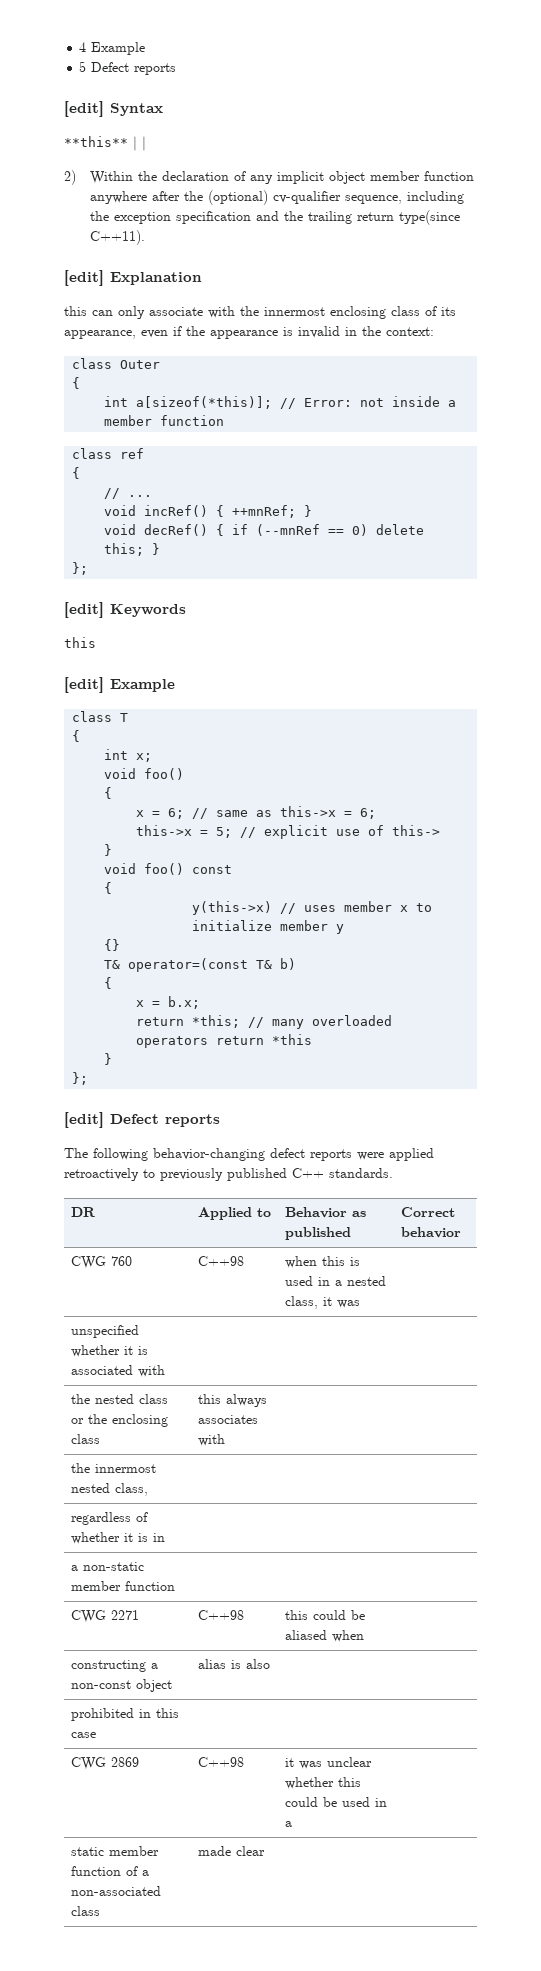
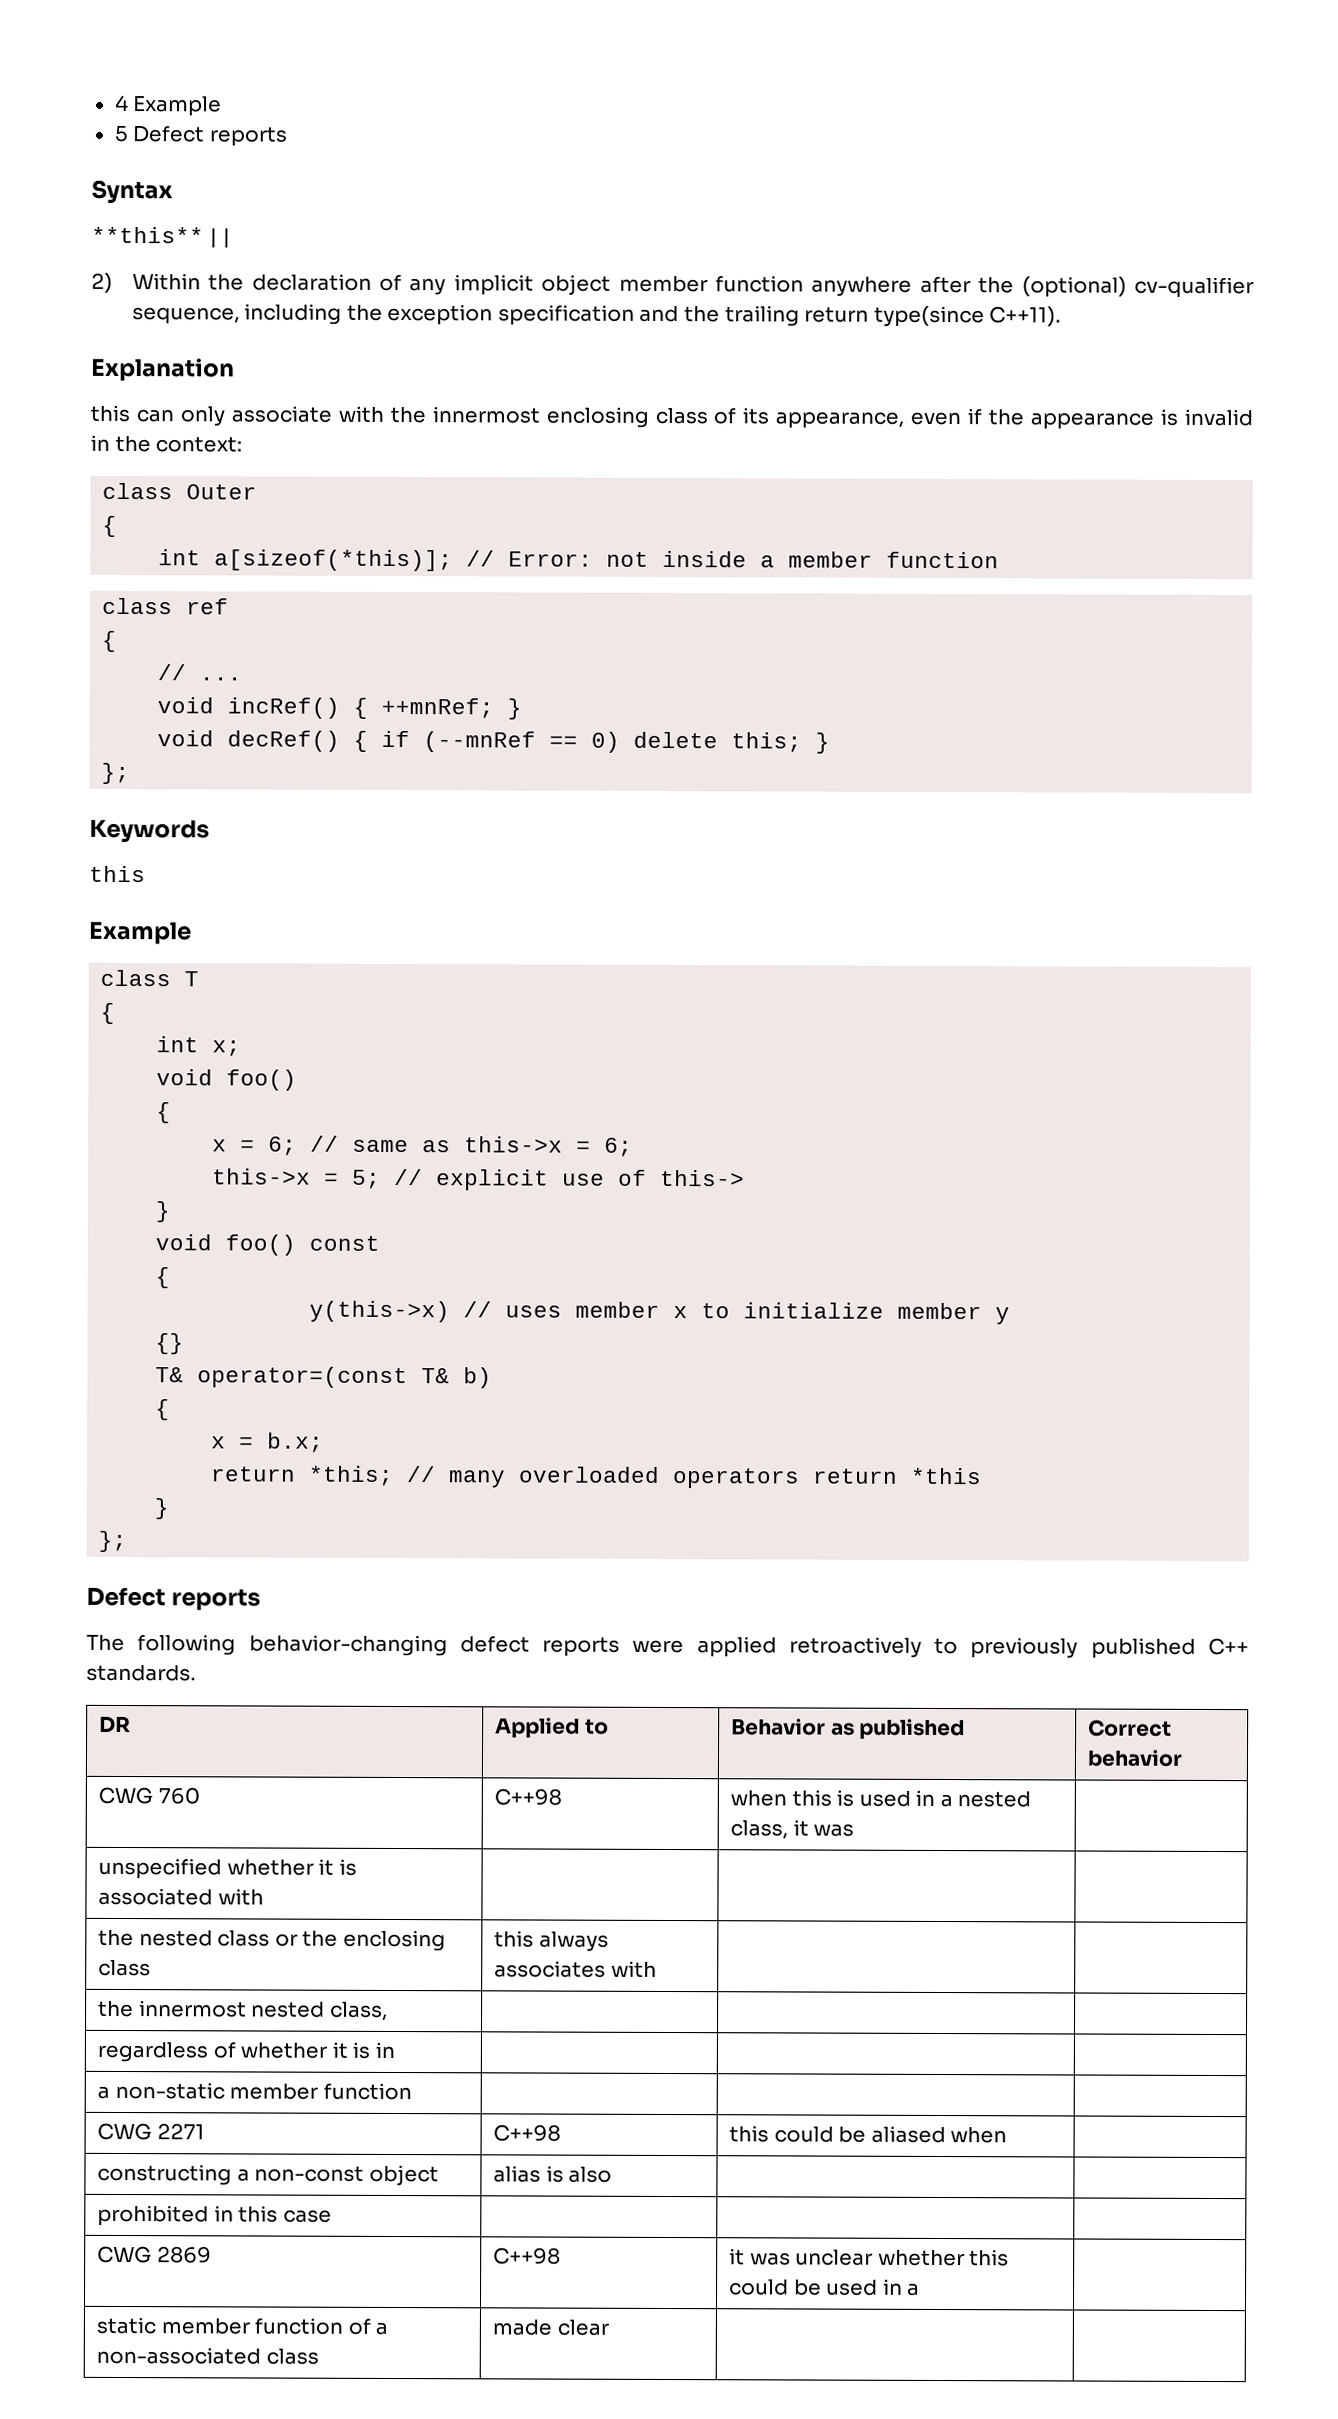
[64,101,104,117] [edit] -> (287, 136) none
[64,270,104,286] [edit] -> (1062, 316) none
[64,602,104,618] [edit] -> (131, 773) none
[64,677,104,693] [edit] -> (146, 874) none
[64,1112,104,1128] [edit] -> (128, 1541) none

